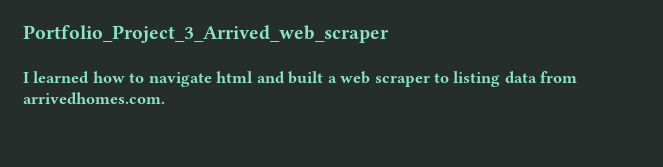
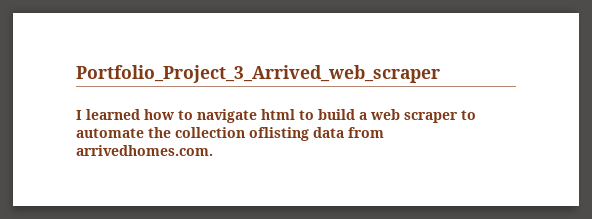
[256,71,324,84] and built -> [299,109,355,120] to build
[453,71,501,87] listing -> [76,127,309,141] automate the collection oflisting

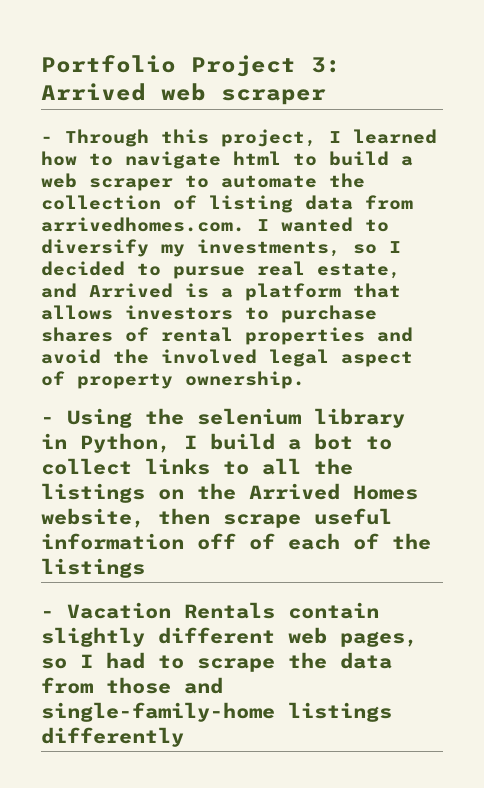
[76,65,440,83] Portfolio_Project_3_Arrived_web_scraper // -> [41,55,341,77] [41,83,326,105] [41,129,317,147] Portfolio Project 3: Arrived web scraper // - Through this project,
[249,127,309,141] oflisting -> [173,195,293,213] of listing
(213, 150) none -> [257,217,389,232] [41,239,401,257] [41,261,401,279] [41,283,401,301] [41,305,377,323] [41,327,413,345] [41,349,413,367] [41,371,305,389] [41,408,405,428] [41,433,392,453] [41,458,353,475] [41,483,418,503] [41,508,392,528] [41,533,431,550] [41,558,145,578] [41,602,379,619] [41,627,418,647] [41,652,392,672] [41,677,223,694] [41,702,392,722] [41,727,184,747] I wanted to diversify my investments, so I decided to pursue real estate, and Arrived is a platform that allows investors to purchase shares of rental properties and avoid the involved legal aspect of property ownership. // - Using the selenium library in Python, I build a bot to collect links to all the listings on the Arrived Homes website, then scrape useful information off of each of the listings // - Vacation Rentals contain slightly different web pages, so I had to scrape the data from those and single-family-home listings differently

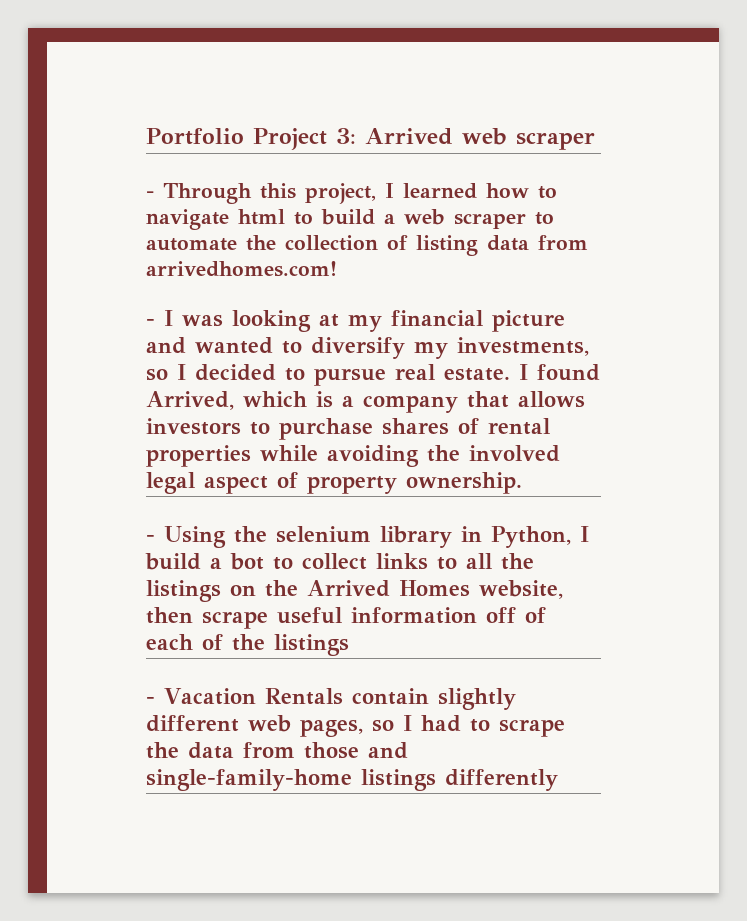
[41,217,269,232] arrivedhomes.com. I -> [146,261,337,277] [146,310,565,332] [146,337,186,354] arrivedhomes.com! // - I was looking at my financial picture and
[317,263,401,279] [41,283,173,298] estate, and Arrived -> [444,364,600,381] [146,391,307,410] estate. I found Arrived, which
[245,283,341,301] platform -> [363,395,458,413] company
[377,327,413,342] [41,349,101,364] and avoid -> [260,445,419,467] while avoiding

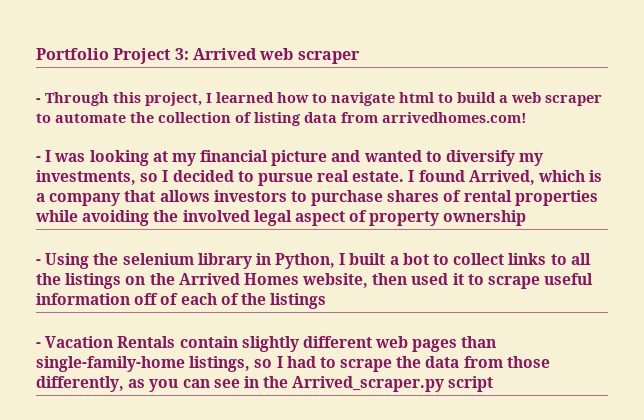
[406,472,522,494] ownership. -> [443,210,527,226] ownership
[145,553,201,570] build -> [349,253,386,265] built
(193, 615) none -> [411,273,484,285] used it to
[300,719,363,737] pages, -> [412,336,497,352] [36,356,251,372] pages than single-family-home listings,
[368,742,408,759] [146,769,558,791] and single-family-home listings differently -> [36,376,494,392] differently, as you can see in the Arrived_scraper.py script

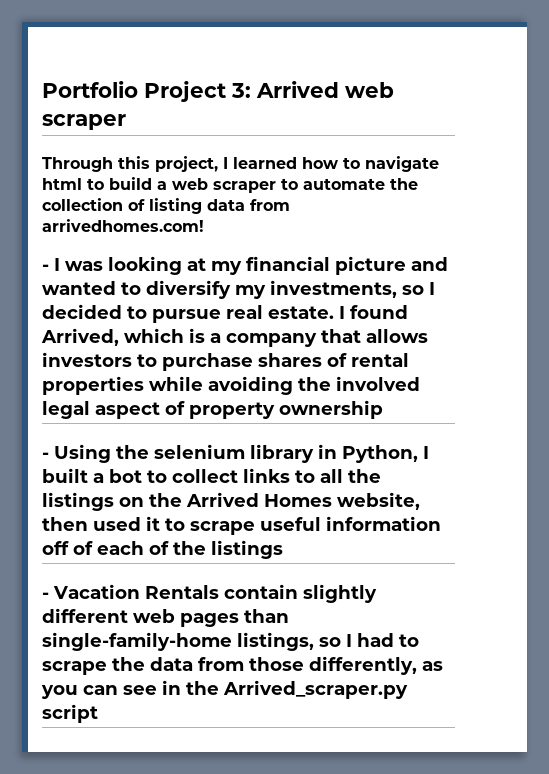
[36,98,41,103] - -> (126, 122) none

